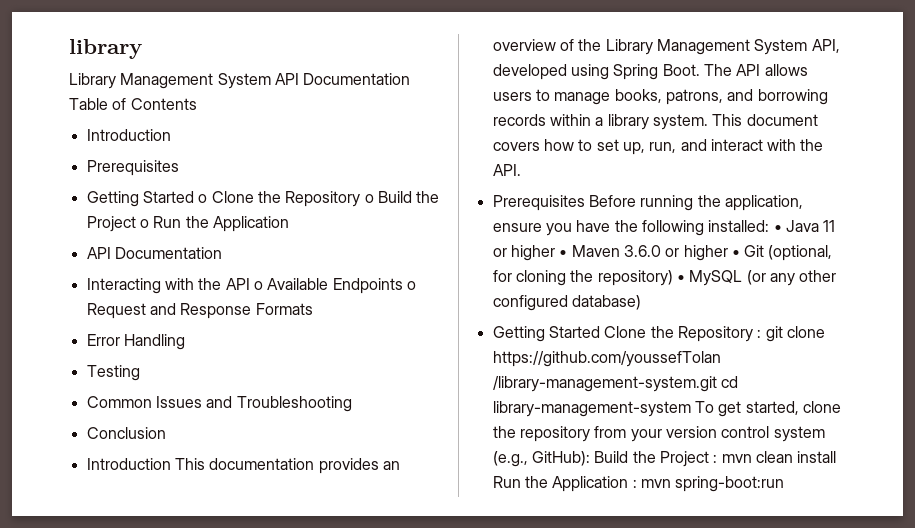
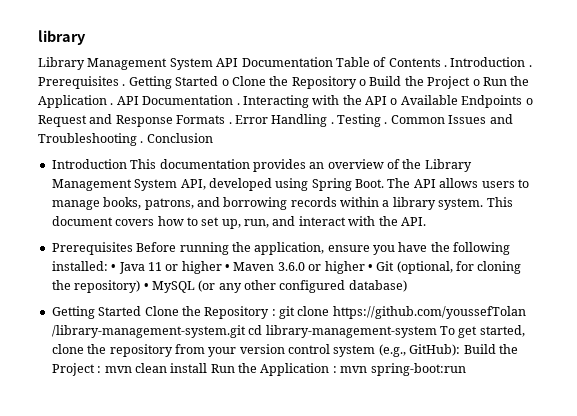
[86,129,171,141] [86,160,179,176] // Introduction // Prerequisites // -> [444,57,532,67] [38,76,126,89] . Introduction . Prerequisites .
[86,247,222,259] // API Documentation // -> [110,95,240,105] . API Documentation .
(313, 309) // -> [228,122,232,124] .
(185, 342) // -> [330,122,334,124] .
(140, 373) // -> [384,122,388,124] .
(352, 404) // -> [140,141,144,143] .

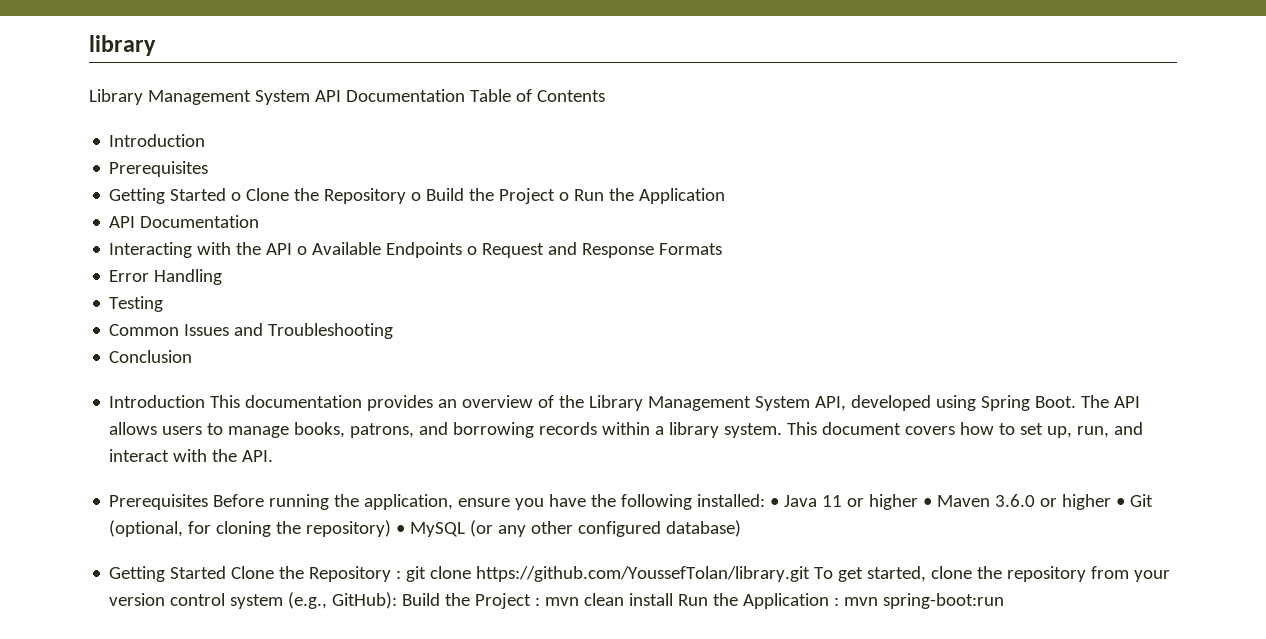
[444,57,532,67] [38,76,126,89] . Introduction . Prerequisites . -> [109,134,206,147] [109,161,209,177] // Introduction // Prerequisites //
[110,95,240,105] . API Documentation . -> [109,215,260,228] // API Documentation //
[228,122,232,124] . -> (723, 249) //
[330,122,334,124] . -> (223, 277) //
[384,122,388,124] . -> (164, 304) //
[140,141,144,143] . -> (394, 331) //
[332,306,526,319] [51,325,437,338] https://github.com/youssefTolan /library-management-system.git cd library-management-system -> [476,566,811,582] https://github.com/YoussefTolan/library.git

